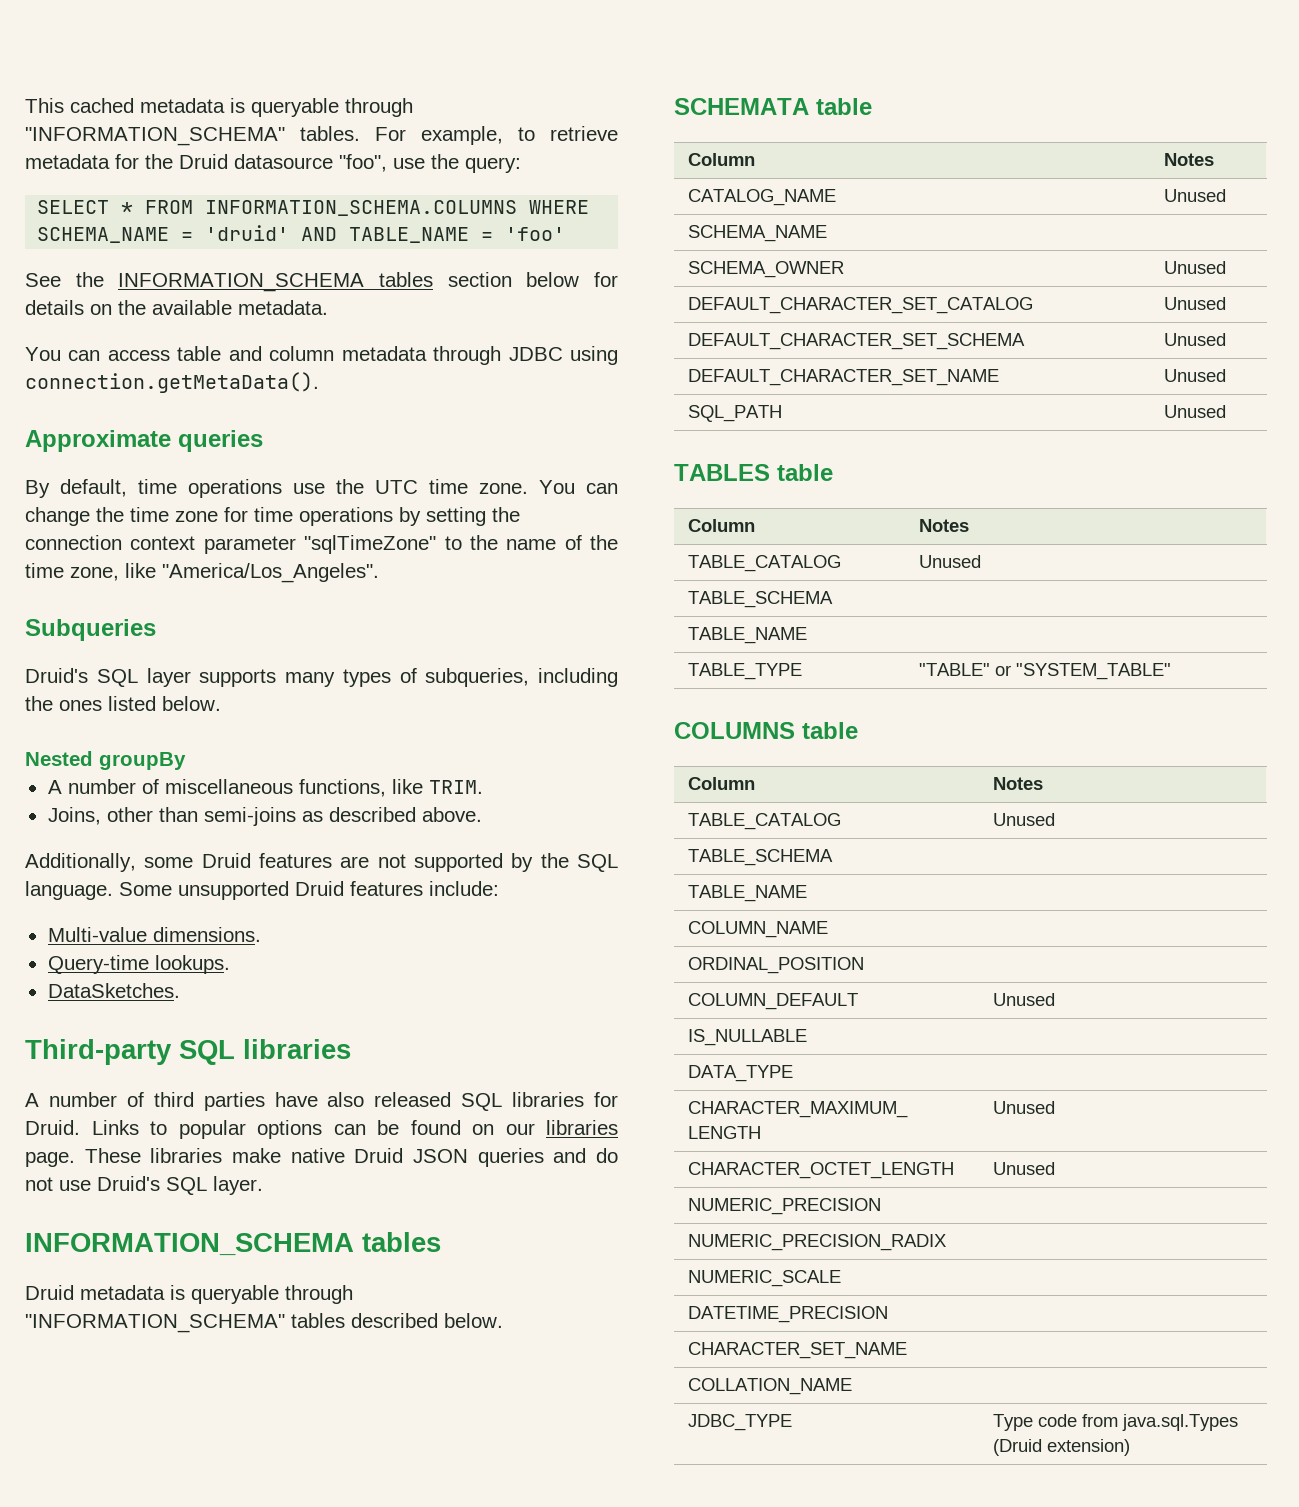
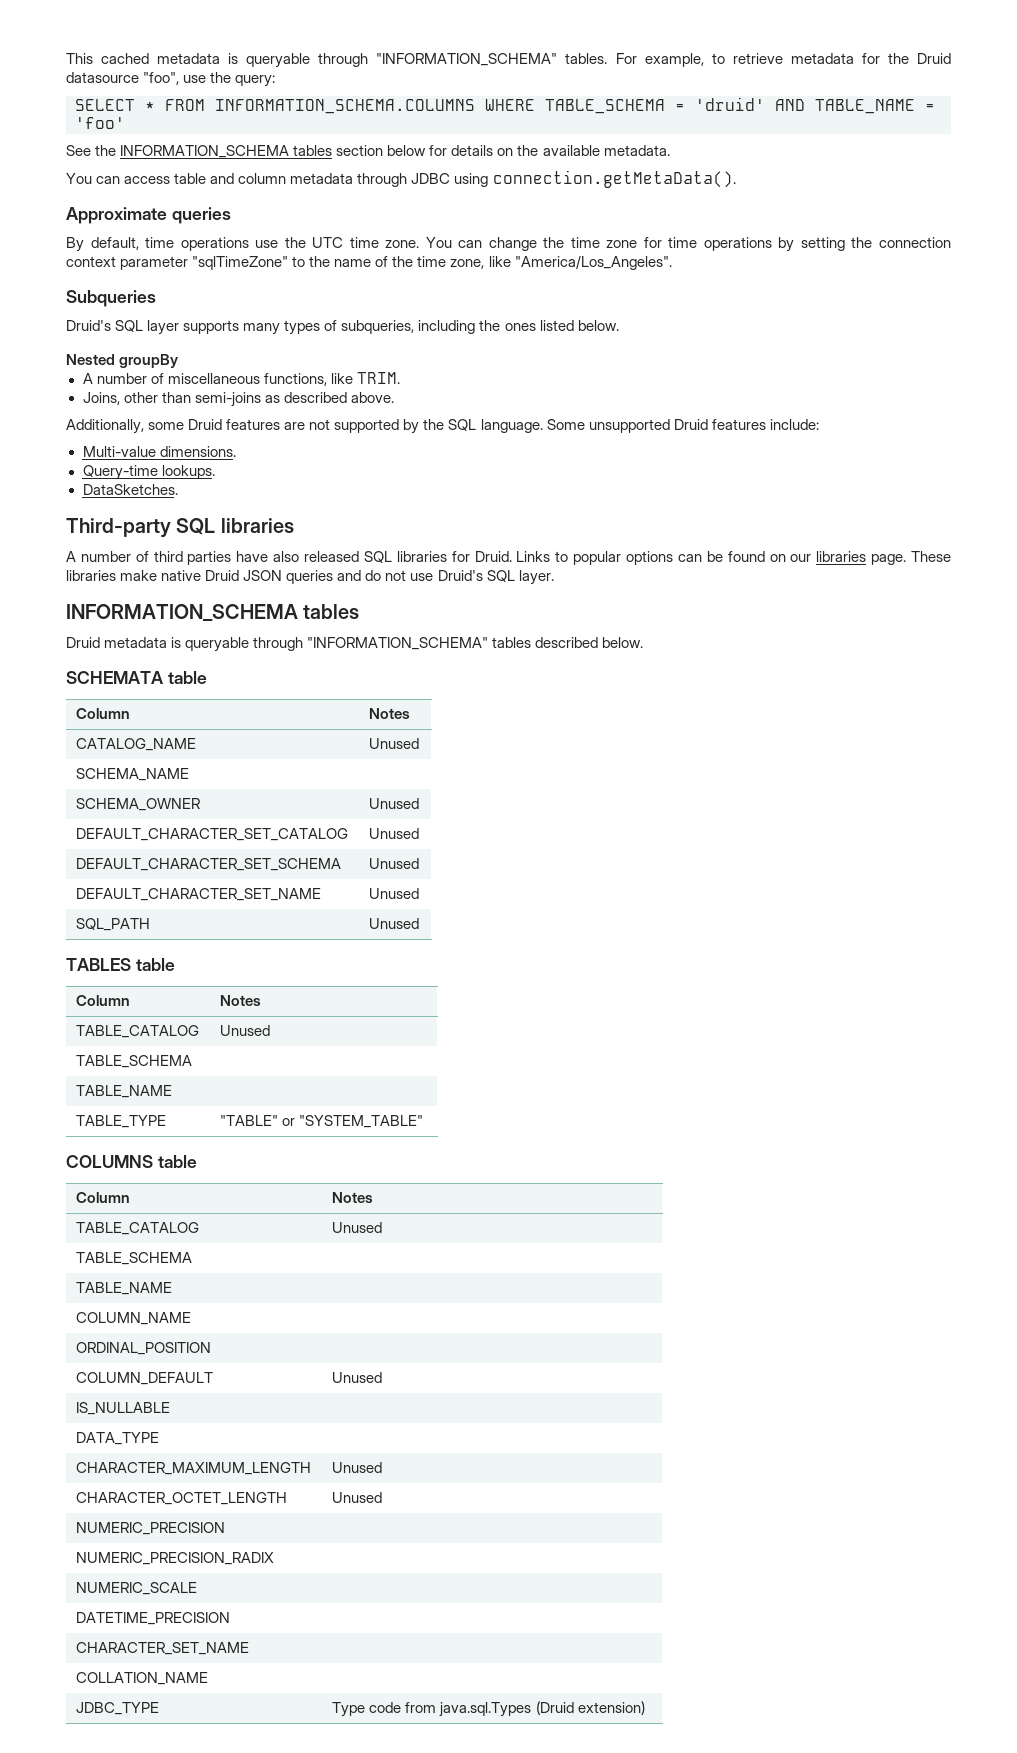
[37,227,170,243] SCHEMA_NAME -> [545,99,665,114] TABLE_SCHEMA

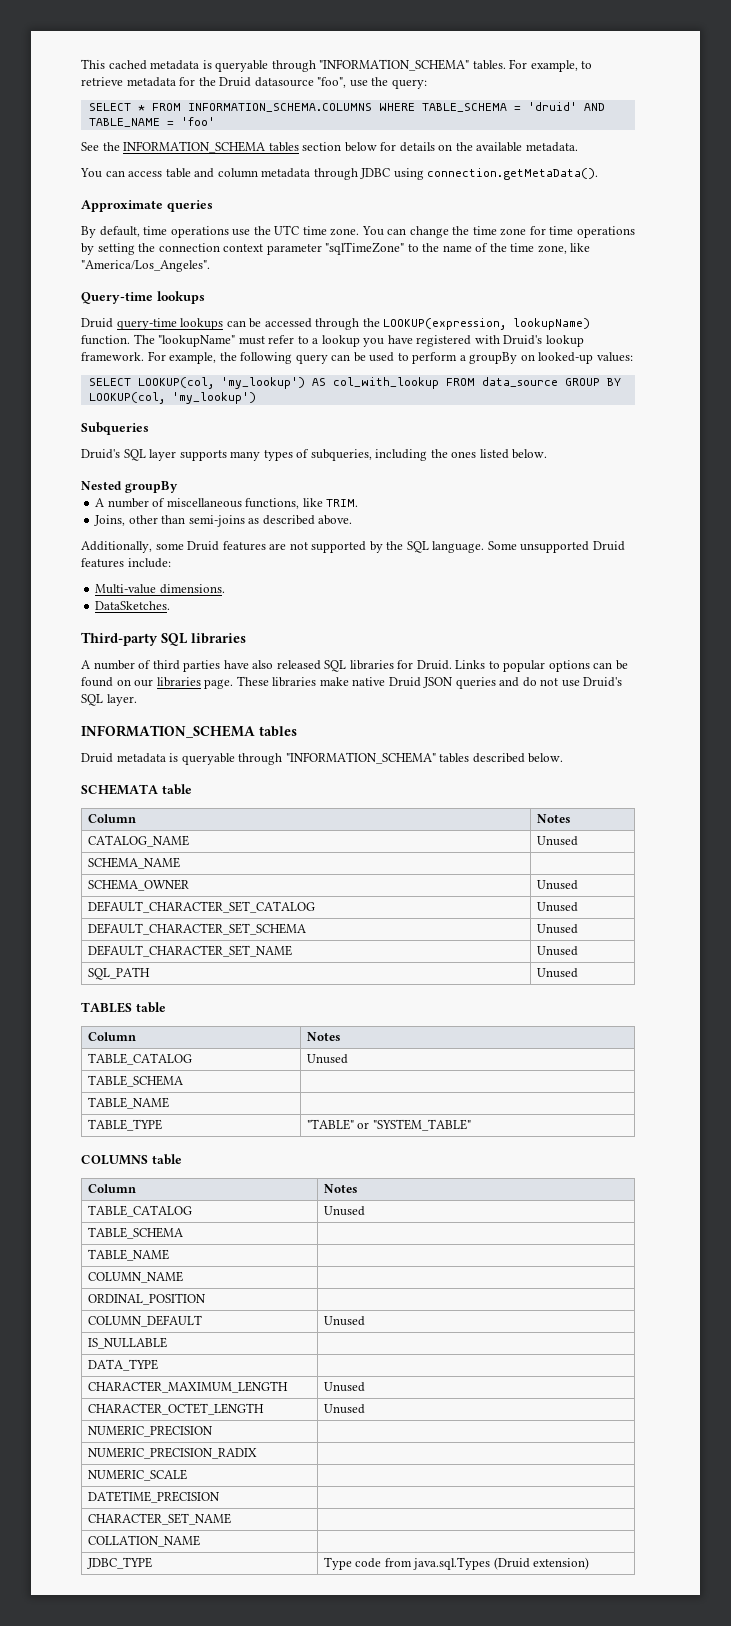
(672, 262) none -> [81,291,205,304] [81,318,591,330] [81,334,584,347] [81,351,633,364] [88,377,621,389] [88,392,256,404] // Query-time lookups // Druid query-time lookups can be accessed through the LOOKUP(expression, lookupName) function. The "lookupName" must refer to a lookup you have registered with Druid's lookup framework. For example, the following query can be used to perform a groupBy on looked-up values: // SELECT LOOKUP(col, 'my_lookup') AS col_with_lookup FROM data_source GROUP BY LOOKUP(col, 'my_lookup')
[82,465,215,480] // Query-time lookups. -> (225, 589) none

